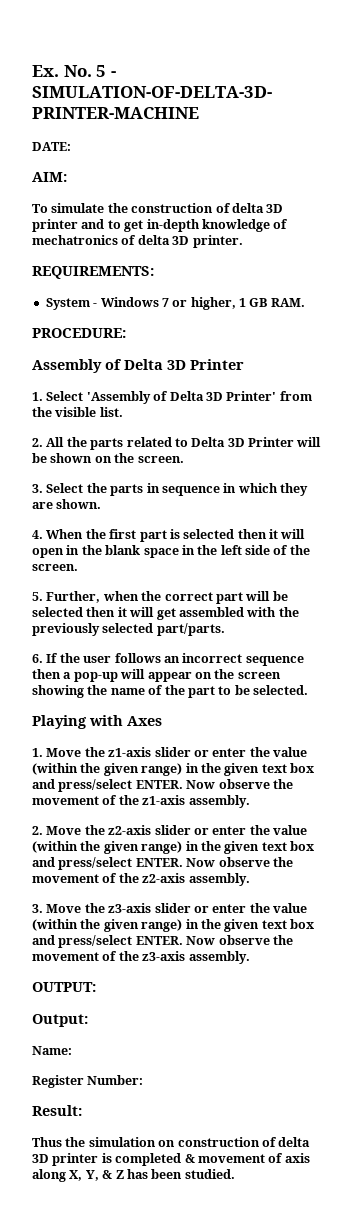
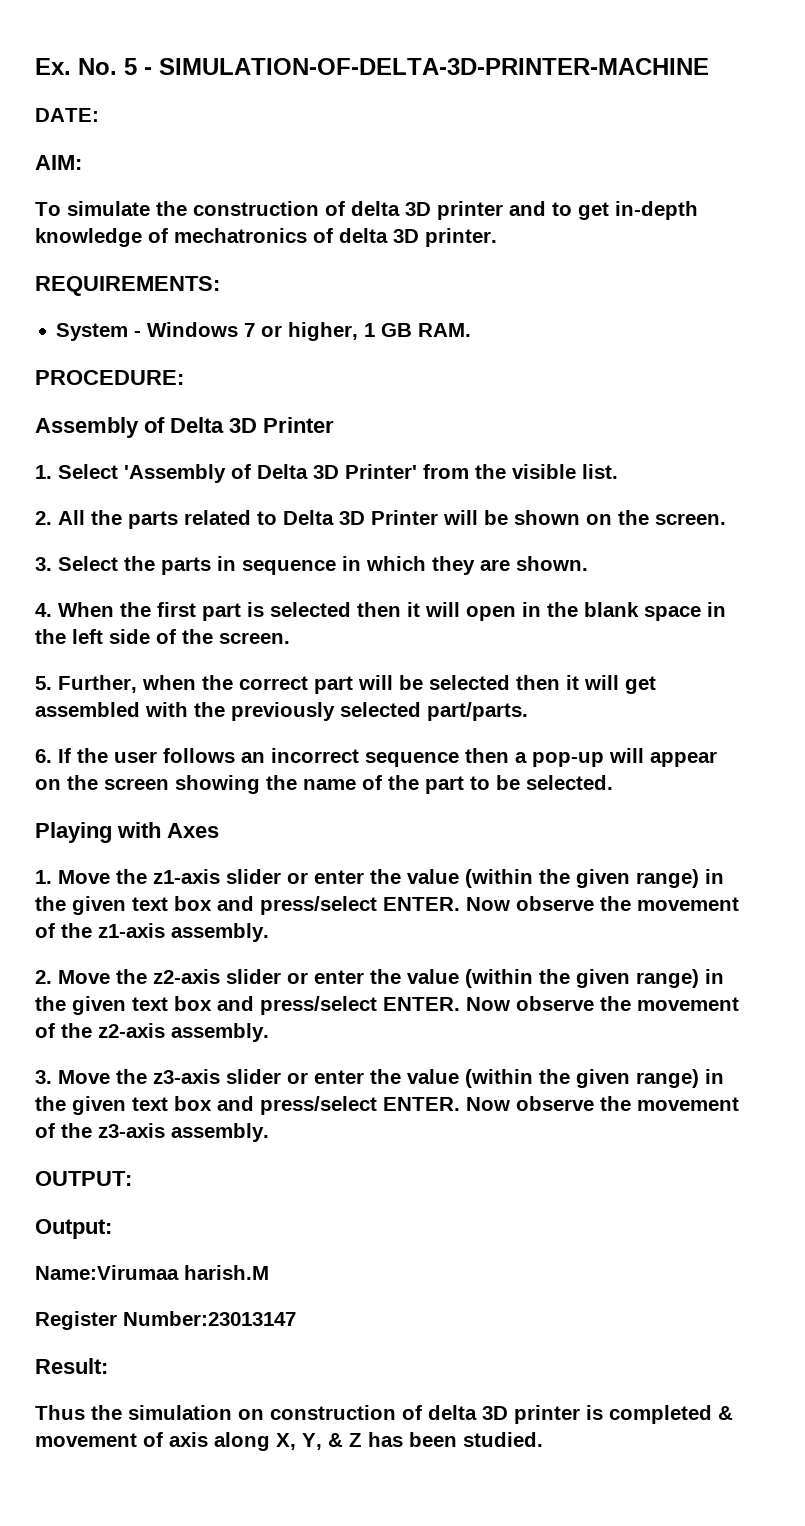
[32,1046,72,1055] Name: -> [35,1265,269,1280] Name:Virumaa harish.M
[87,1075,144,1085] Number: -> [123,1311,296,1326] Number:23013147

